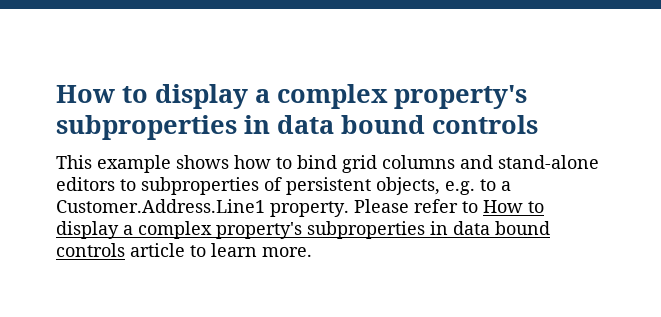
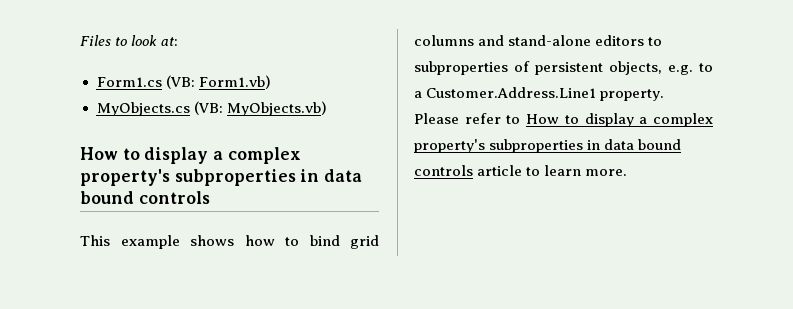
(56, 94) none -> [80,35,179,46] [96,75,271,89] [96,101,327,116] Files to look at: // Form1.cs (VB: Form1.vb) // MyObjects.cs (VB: MyObjects.vb) //

